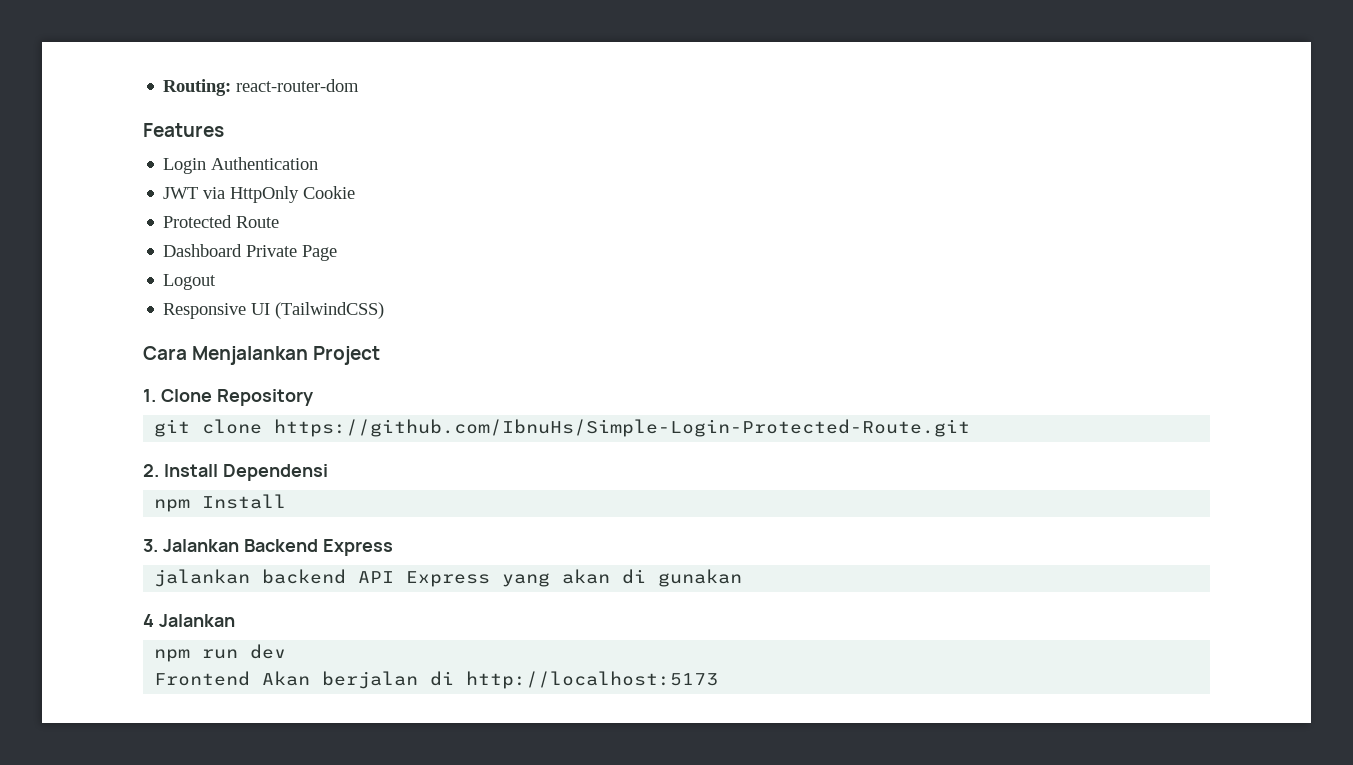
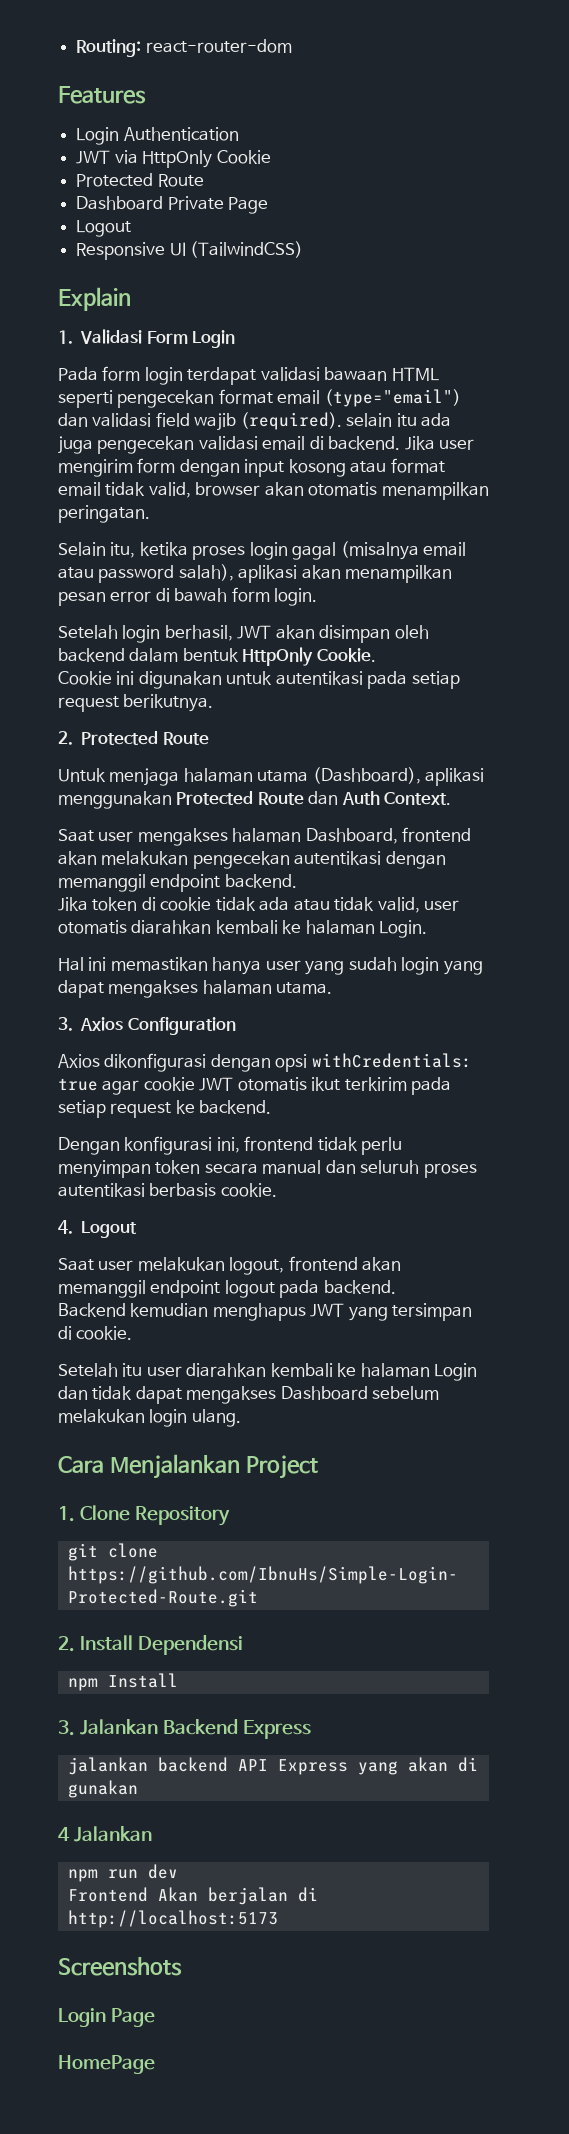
(385, 310) none -> [58,287,131,311] [58,329,236,348] [58,366,439,385] [58,389,461,408] [58,412,452,431] [58,436,475,454] [58,458,445,477] [58,482,489,500] [58,505,150,523] [58,541,467,560] [58,564,453,583] [58,587,318,606] [58,625,429,643] [58,647,376,666] [58,671,460,689] [58,694,214,712] [58,731,209,745] [58,767,485,786] [58,791,452,809] [58,827,472,846] [58,851,446,869] [58,874,297,892] [58,897,460,913] [58,920,428,938] [58,957,483,975] [58,980,333,998] [58,1017,236,1035] [58,1053,472,1072] [58,1077,452,1095] [58,1100,272,1118] [58,1136,403,1155] [58,1160,477,1178] [58,1183,277,1197] [58,1220,138,1238] [58,1256,402,1275] [58,1280,396,1298] [58,1303,473,1321] [58,1326,133,1340] [58,1363,478,1381] [58,1386,440,1404] [58,1409,241,1427] // Explain // 1. Validasi Form Login // Pada form login terdapat validasi bawaan HTML seperti pengecekan format email (type="email") dan validasi field wajib (required). selain itu ada juga pengecekan validasi email di backend. Jika user mengirim form dengan input kosong atau format email tidak valid, browser akan otomatis menampilkan peringatan. // Selain itu, ketika proses login gagal (misalnya email atau password salah), aplikasi akan menampilkan pesan error di bawah form login. // Setelah login berhasil, JWT akan disimpan oleh backend dalam bentuk HttpOnly Cookie. // Cookie ini digunakan untuk autentikasi pada setiap request berikutnya. // 2. Protected Route // Untuk menjaga halaman utama (Dashboard), aplikasi menggunakan Protected Route dan Auth Context. // Saat user mengakses halaman Dashboard, frontend akan melakukan pengecekan autentikasi dengan memanggil endpoint backend. // Jika token di cookie tidak ada atau tidak valid, user otomatis diarahkan kembali ke halaman Login. // Hal ini memastikan hanya user yang sudah login yang dapat mengakses halaman utama. // 3. Axios Configuration // Axios dikonfigurasi dengan opsi withCredentials: true agar cookie JWT otomatis ikut terkirim pada setiap request ke backend. // Dengan konfigurasi ini, frontend tidak perlu menyimpan token secara manual dan seluruh proses autentikasi berbasis cookie. // 4. Logout // Saat user melakukan logout, frontend akan memanggil endpoint logout pada backend. // Backend kemudian menghapus JWT yang tersimpan di cookie. // Setelah itu user diarahkan kembali ke halaman Login dan tidak dapat mengakses Dashboard sebelum melakukan login ulang.
(719, 680) none -> [58,1957,182,1976] [58,2008,156,2027] [58,2055,155,2074] // Screenshots // Login Page // HomePage

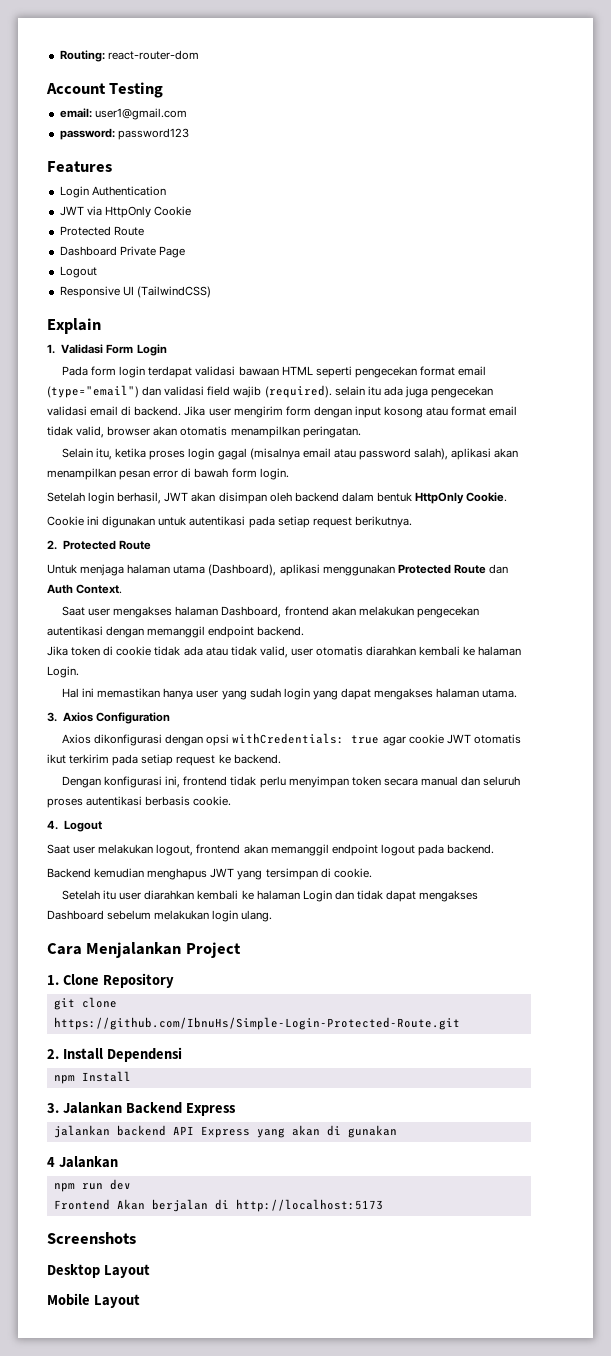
(292, 46) none -> [46,82,164,98] [59,108,187,120] [59,128,189,140] // Account Testing // email: user1@gmail.com // password: password123
[58,2008,156,2027] [58,2055,155,2074] Login Page // HomePage -> [47,1264,150,1278] [47,1293,140,1308] Desktop Layout // Mobile Layout

